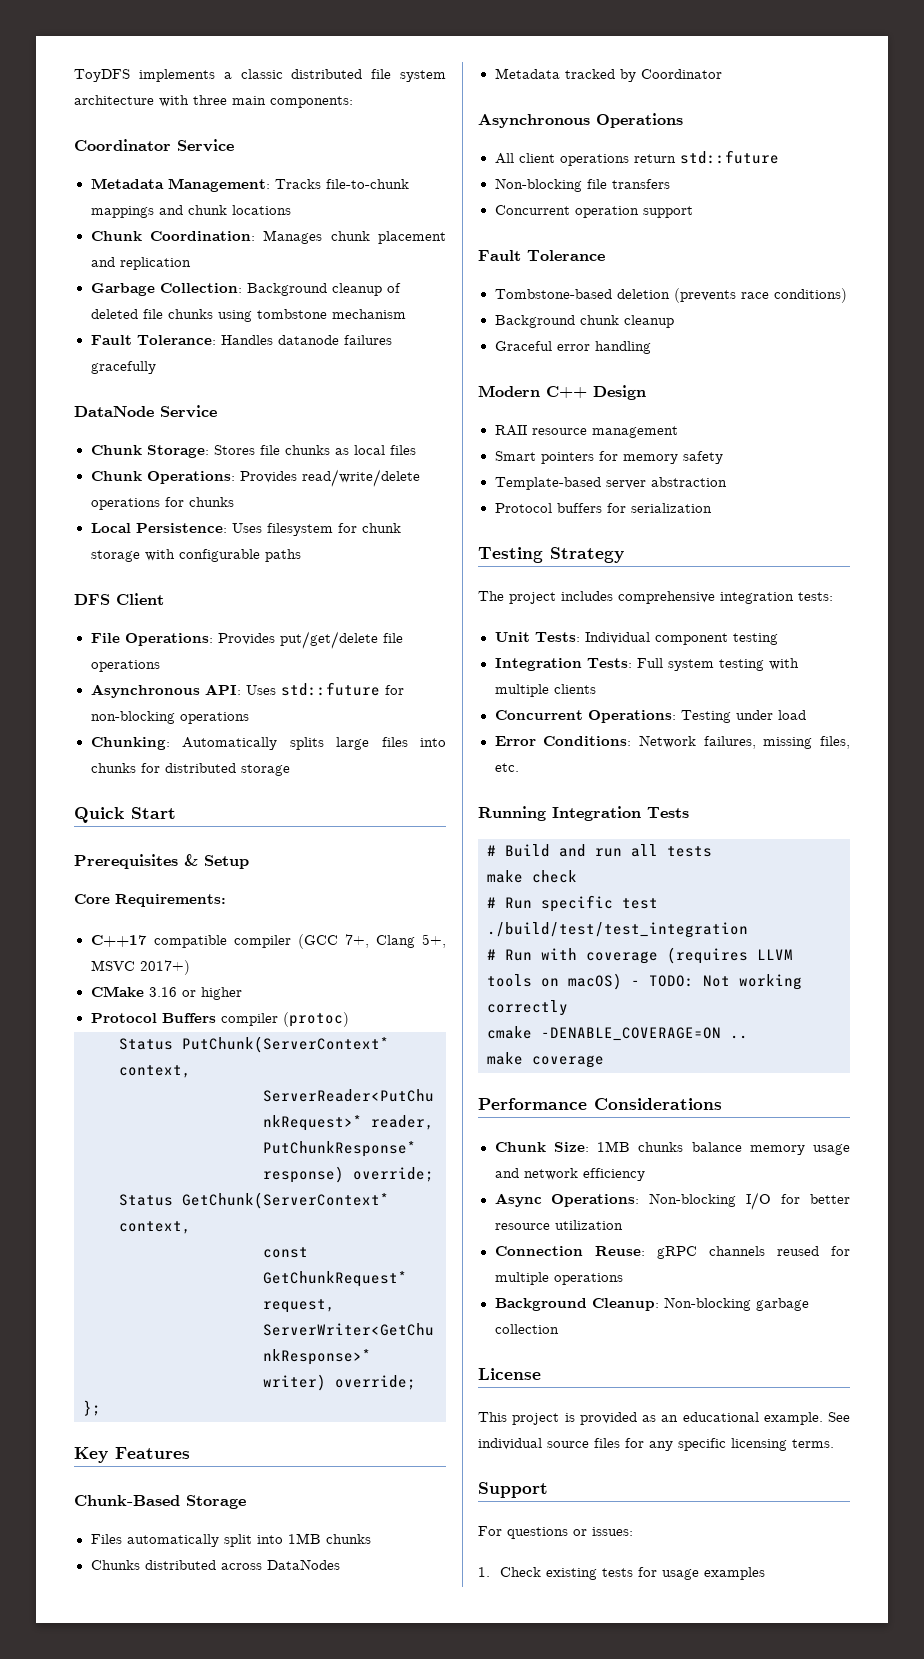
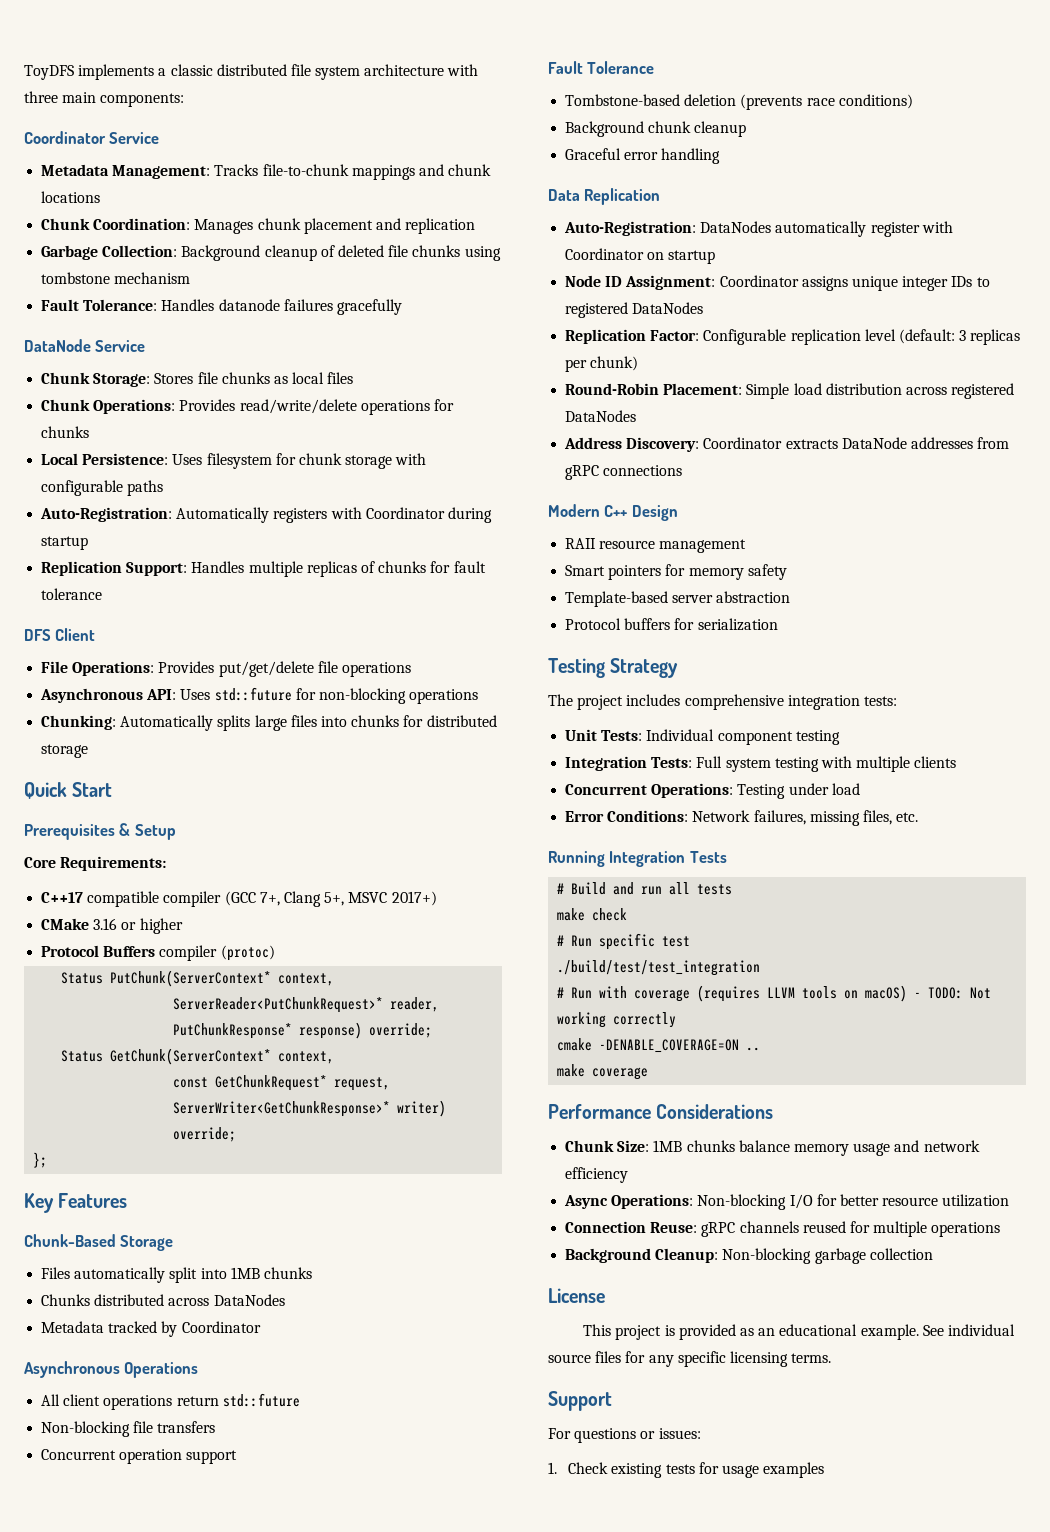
(301, 555) none -> [40,507,492,523] [41,536,89,550] [41,561,486,577] [41,588,103,600] // Auto-Registration: Automatically registers with Coordinator during startup // Replication Support: Handles multiple replicas of chunks for fault tolerance
(651, 347) none -> [548,188,661,205] [564,221,953,237] [565,248,716,264] [565,275,990,291] [565,302,704,318] [565,329,1021,345] [565,356,639,372] [565,383,1015,399] [565,410,637,422] [564,437,1010,452] [565,465,683,480] // Data Replication // Auto-Registration: DataNodes automatically register with Coordinator on startup // Node ID Assignment: Coordinator assigns unique integer IDs to registered DataNodes // Replication Factor: Configurable replication level (default: 3 replicas per chunk) // Round-Robin Placement: Simple load distribution across registered DataNodes // Address Discovery: Coordinator extracts DataNode addresses from gRPC connections

